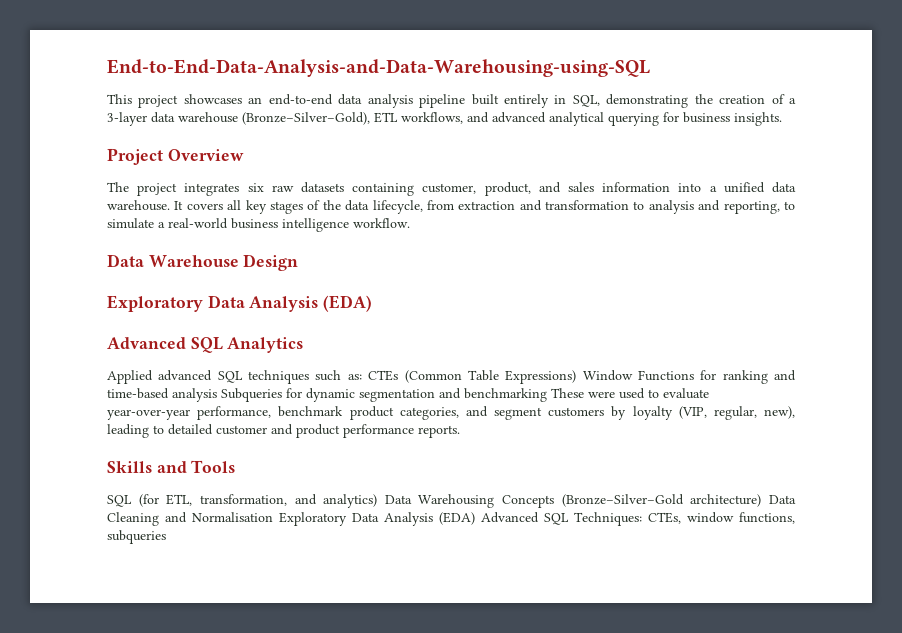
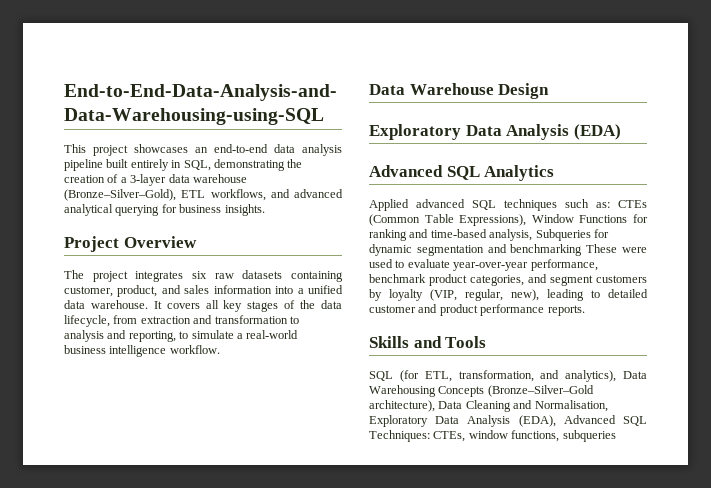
[505,370,577,384] Expressions) -> [459,214,527,226] Expressions),
[172,388,217,402] analysis -> [489,229,533,241] analysis,
[323,494,378,508] analytics) -> [565,370,617,382] analytics),
[690,494,762,507] architecture) -> [369,400,435,412] architecture),
[192,512,475,526] Normalisation Exploratory Data Analysis (EDA) -> [534,400,608,412] [369,415,556,427] Normalisation, Exploratory Data Analysis (EDA),

